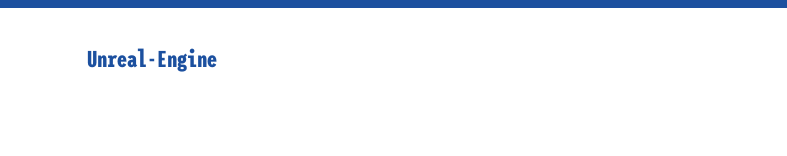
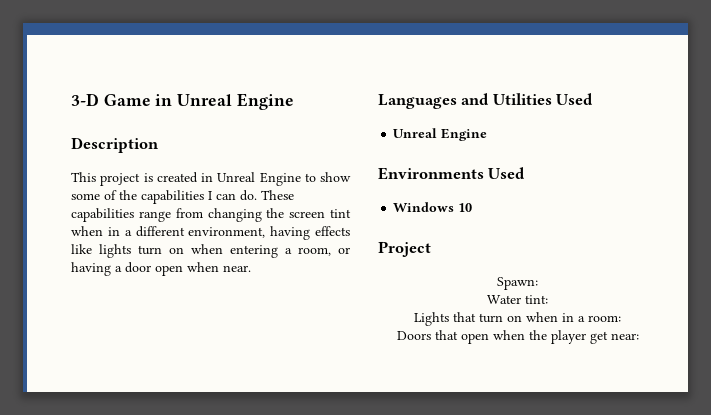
[87,48,217,72] Unreal-Engine -> [71,93,294,110] [71,137,159,153] [71,172,351,186] [71,190,294,204] [71,208,351,222] [71,226,350,240] [71,244,350,258] [71,262,251,276] [378,93,594,109] [393,128,488,141] [378,167,526,180] [393,202,473,212] [378,241,431,257] [497,277,538,290] [487,295,548,304] [414,312,621,326] [396,330,639,344] 3-D Game in Unreal Engine // Description // This project is created in Unreal Engine to show some of the capabilities I can do. These capabilities range from changing the screen tint when in a different environment, having effects like lights turn on when entering a room, or having a door open when near. // Languages and Utilities Used // Unreal Engine // Environments Used // Windows 10 // Project // Spawn: // Water tint: // Lights that turn on when in a room: // Doors that open when the player get near:

